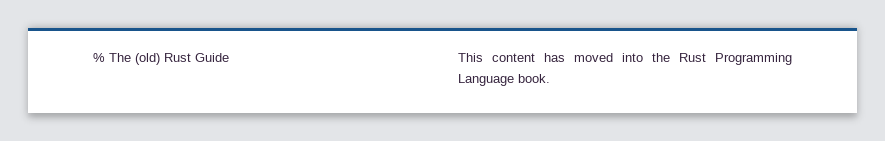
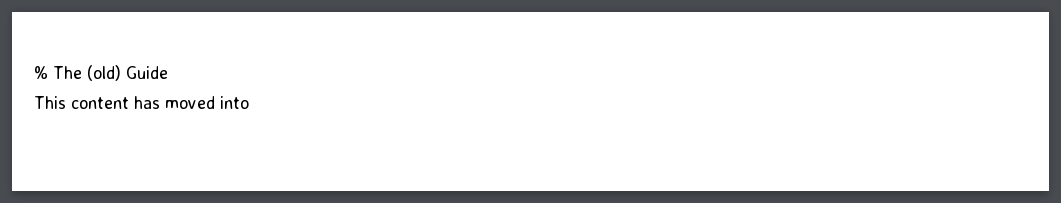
[164,53,191,62] Rust -> (121, 73) none
[652,53,792,65] [458,74,550,86] the Rust Programming Language book. -> (249, 102) none

